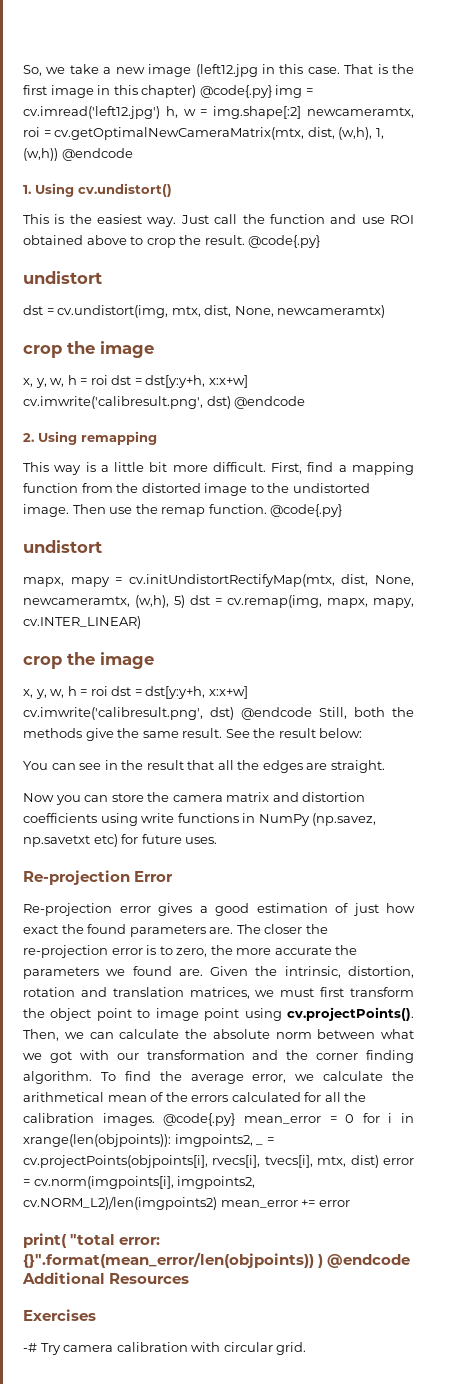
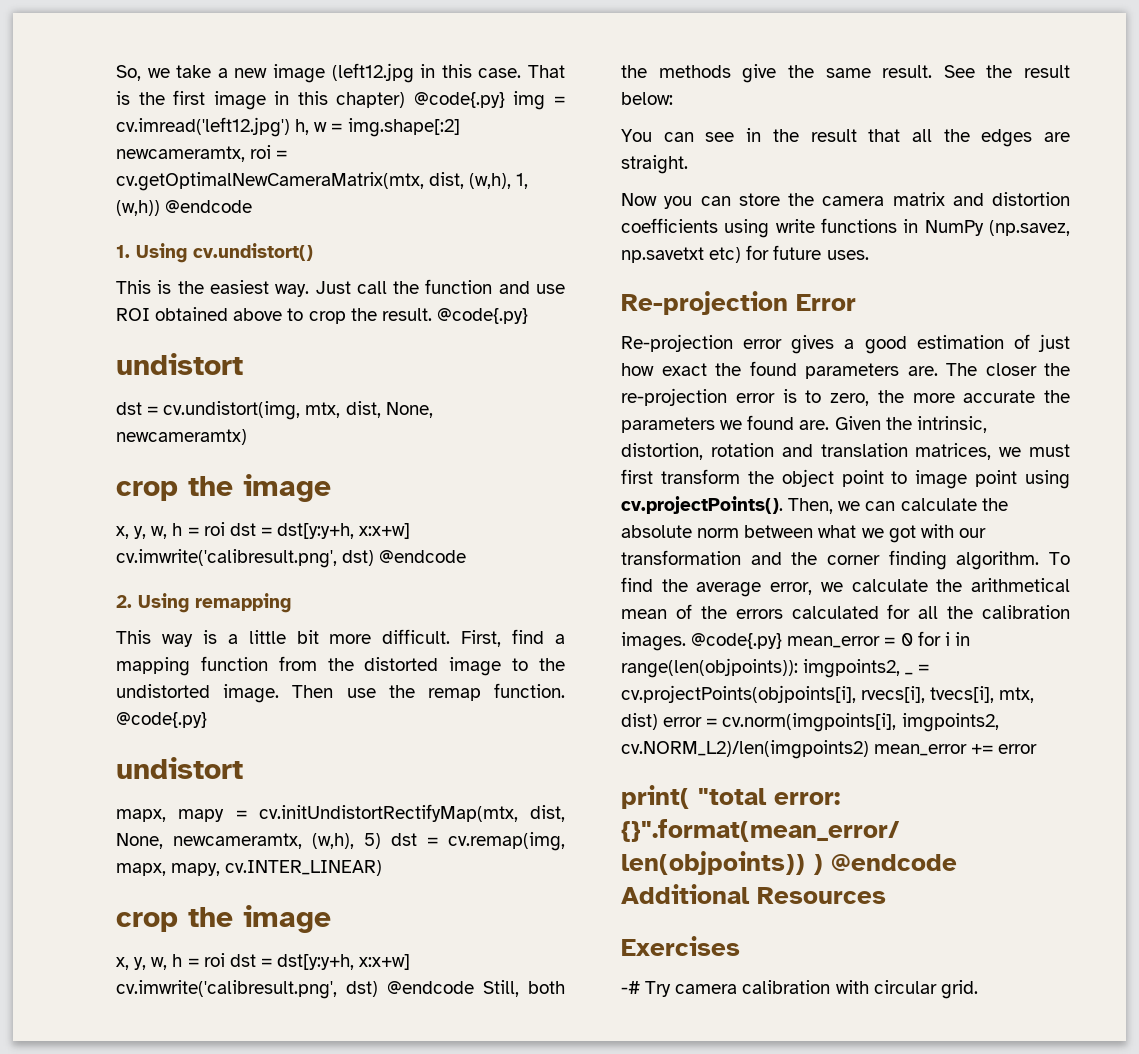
[23,1134,171,1147] xrange(len(objpoints)): -> [621,658,798,678] range(len(objpoints)):

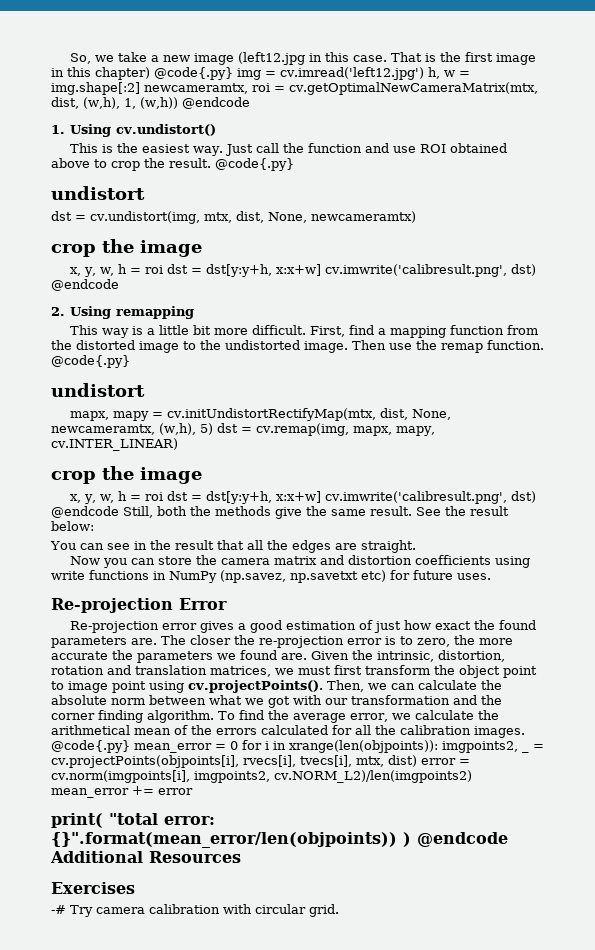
[621,658,798,678] range(len(objpoints)): -> [289,740,438,753] xrange(len(objpoints)):

